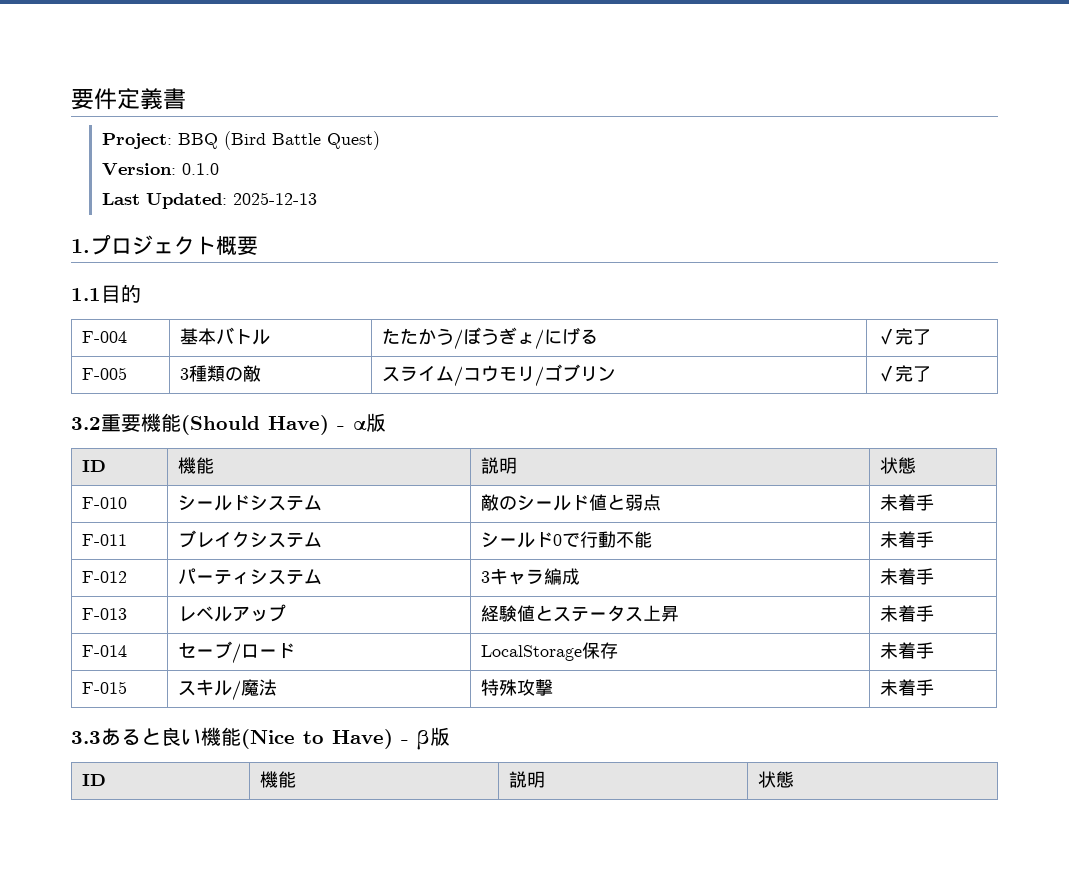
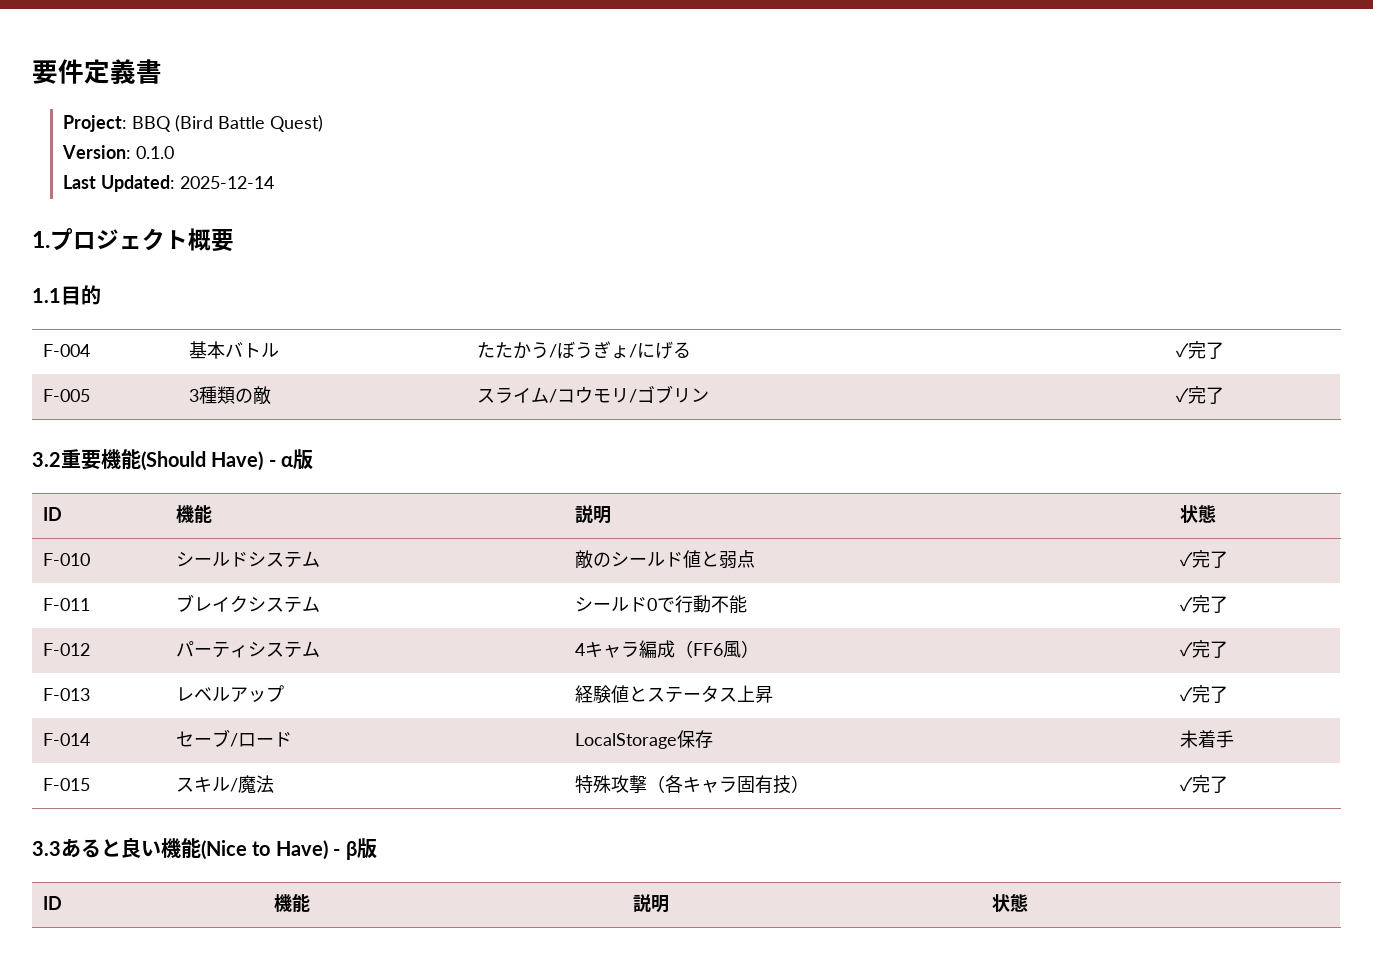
[232,192,317,205] 2025-12-13 -> [180,176,275,189] 2025-12-14
[879,494,934,511] 未着手 -> [1180,550,1229,568] ✓完了
[879,531,934,548] 未着手 -> [1180,595,1229,613] ✓完了
[480,571,490,583] 3 -> [575,643,586,656] 4
[879,568,934,585] | 未着手 -> [675,640,760,658] [1180,640,1229,658] （FF6風） | ✓完了
[879,605,934,622] 未着手 -> [1180,685,1229,703] ✓完了
[879,679,934,696] | 未着手 -> [647,775,810,794] [1180,775,1229,793] （各キャラ固有技） | ✓完了

